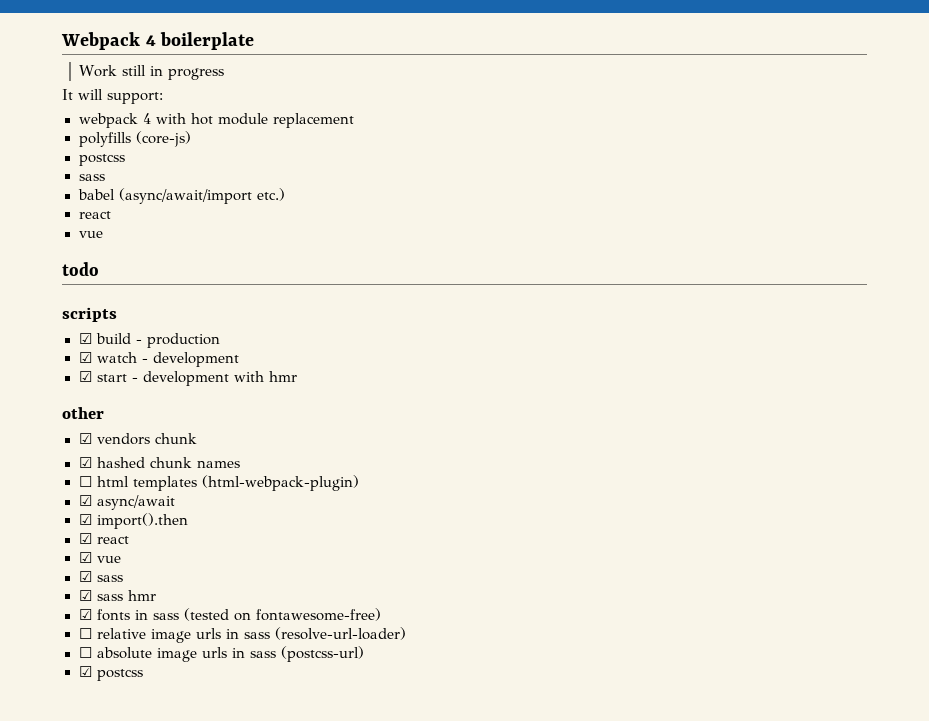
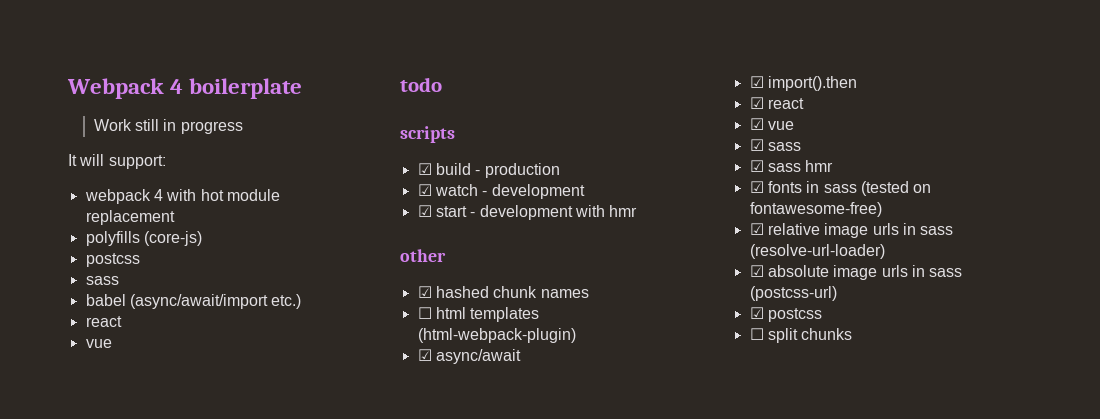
[78,433,197,445] // ☑ vendors chunk -> (446, 255) none
[78,628,92,639] ☐ -> [749,223,764,235] ☑
[78,647,92,658] ☐ -> [749,265,764,277] ☑
(143, 675) none -> [749,328,853,343] // ☐ split chunks

